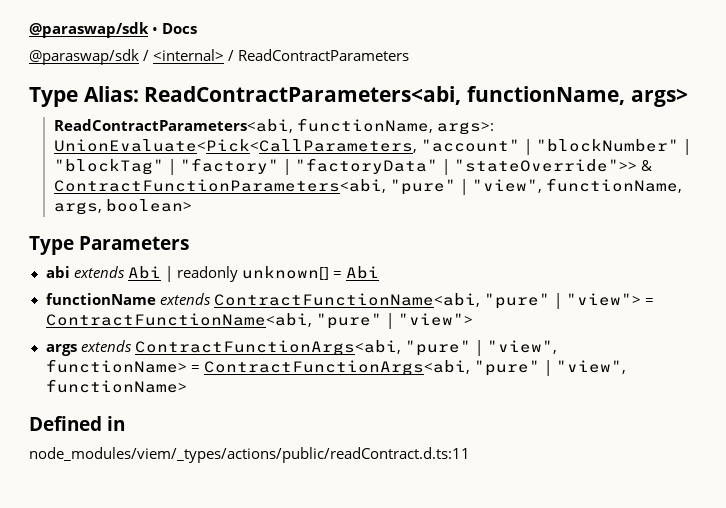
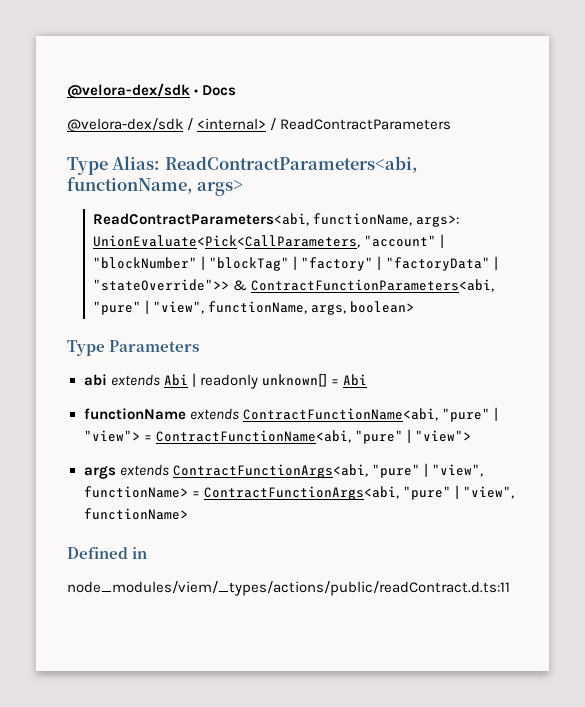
[29,22,149,38] @paraswap/sdk -> [67,83,190,99] @velora-dex/sdk
[29,49,139,65] @paraswap/sdk -> [67,118,183,132] @velora-dex/sdk

